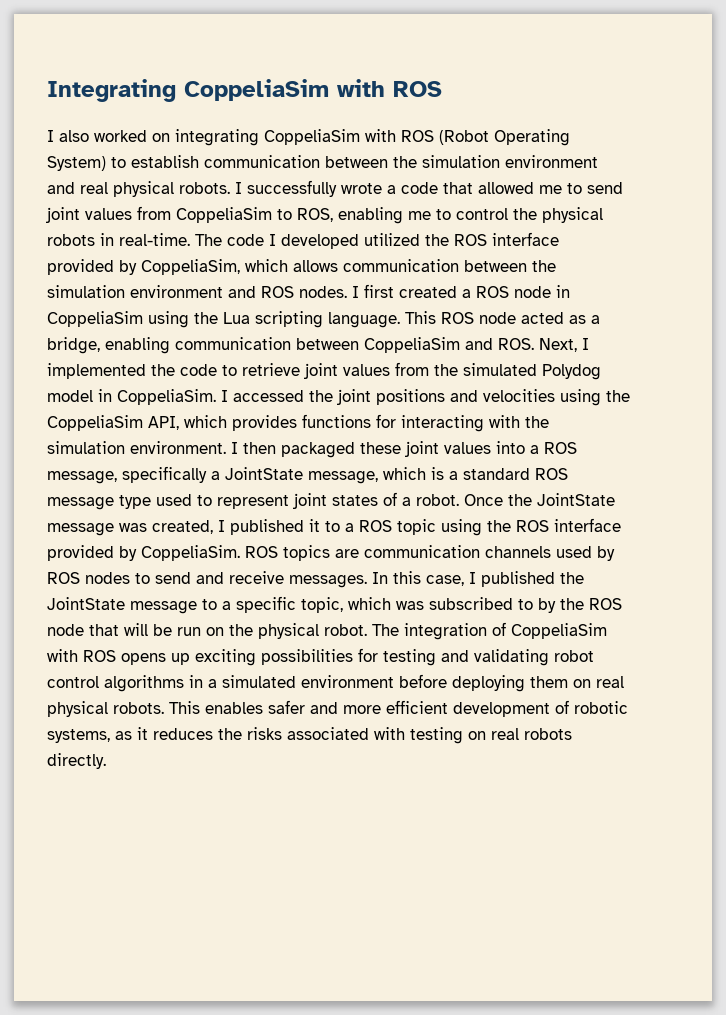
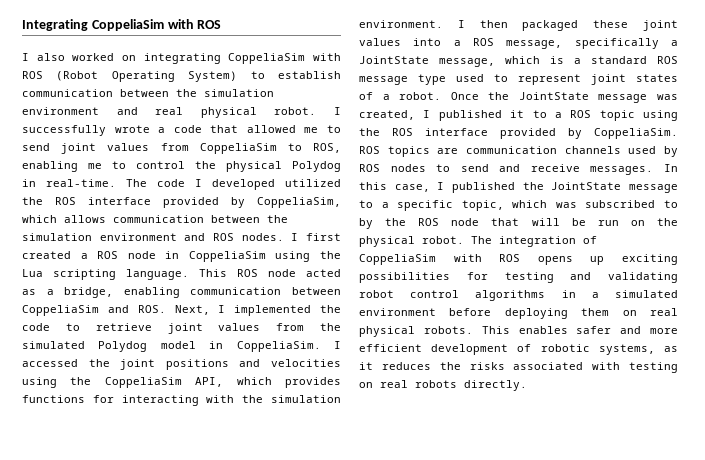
[179,182,230,194] robots. -> [274,107,317,115] robot.
[47,234,95,246] robots -> [292,161,341,172] Polydog

